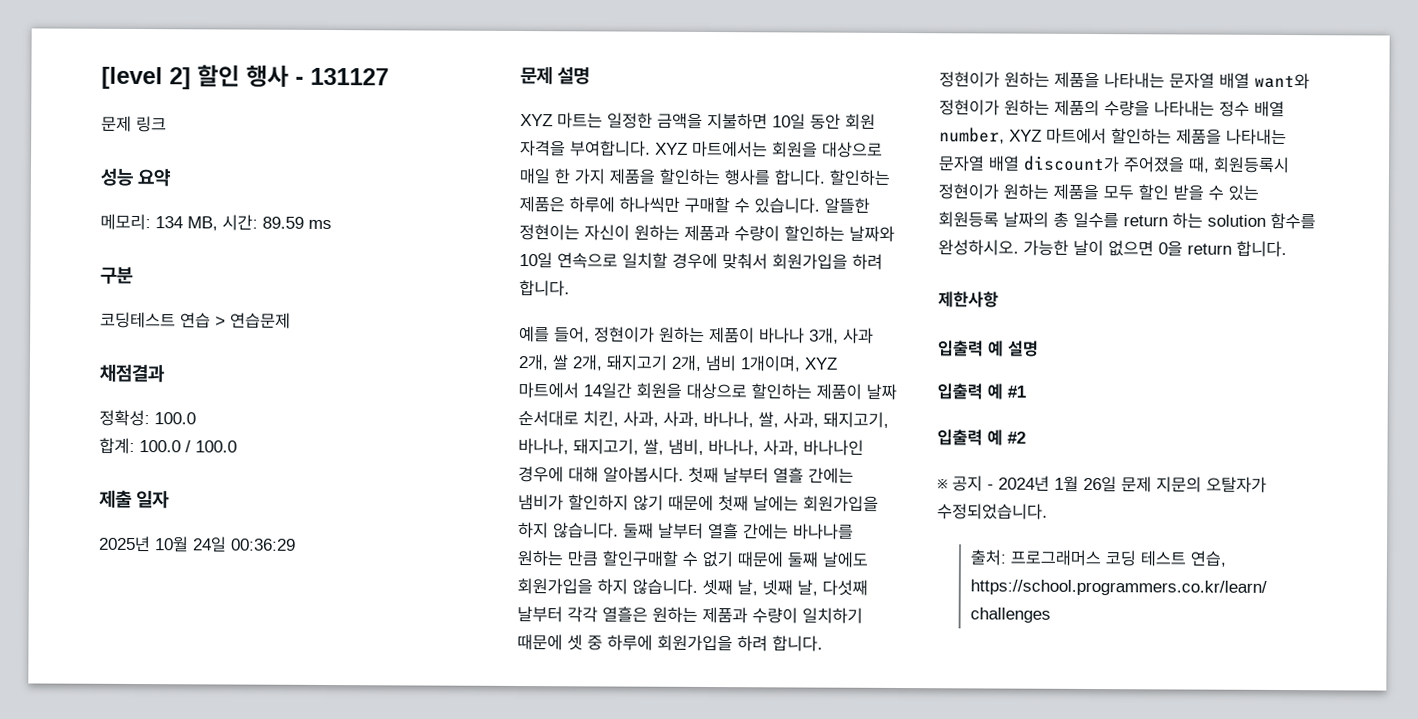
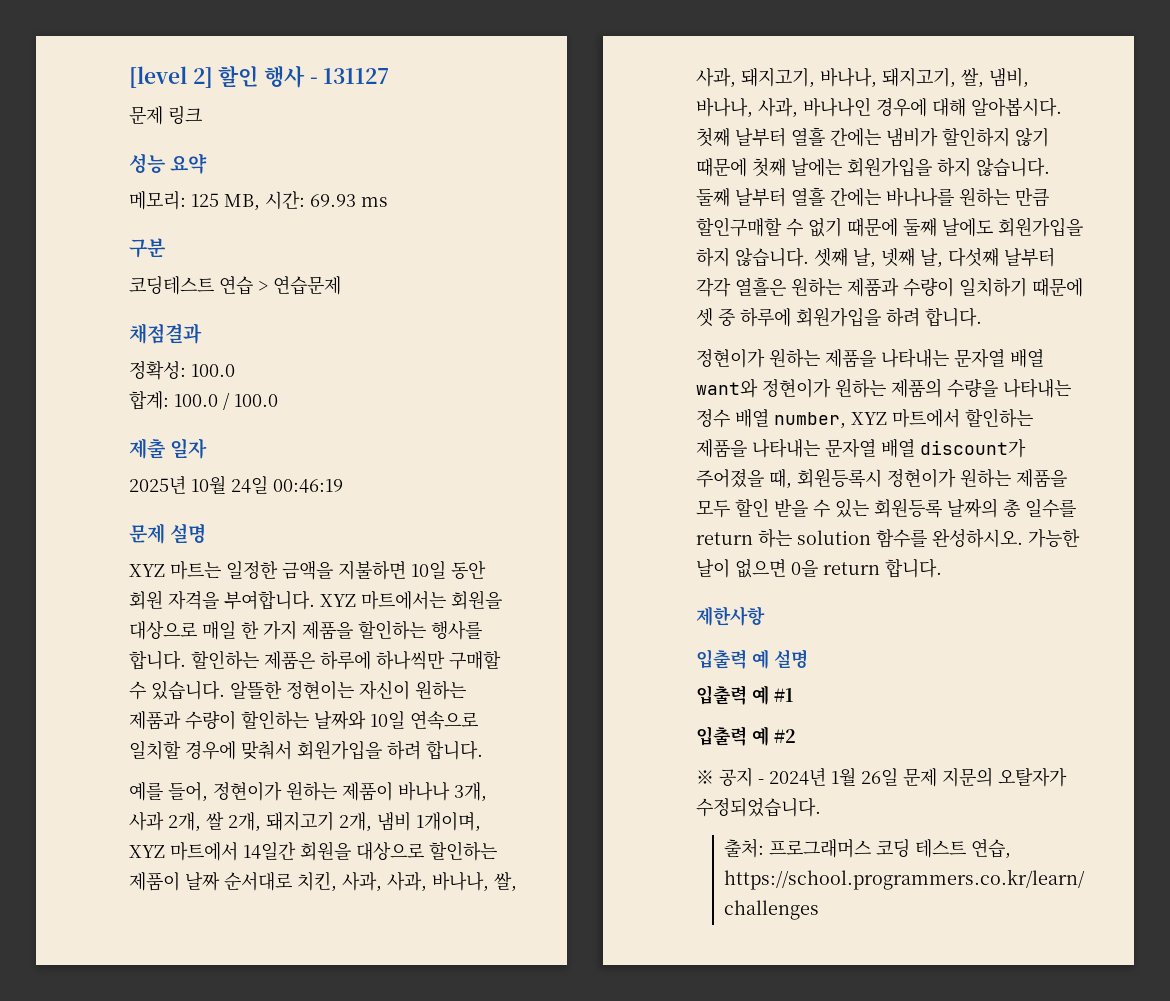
[155,216,183,229] 134 -> [191,193,219,207] 125
[262,216,304,229] 89.59 -> [310,194,356,207] 69.93
[230,538,296,551] 00:36:29 -> [273,479,343,493] 00:46:19

